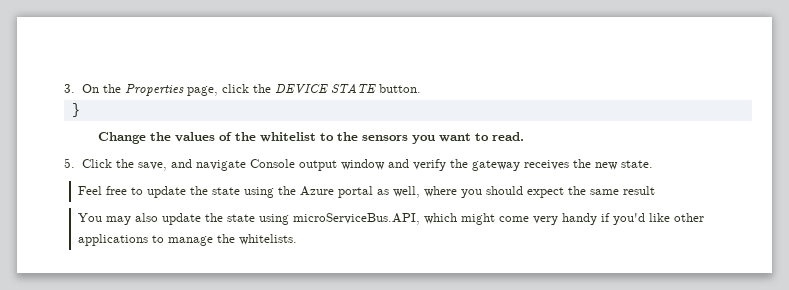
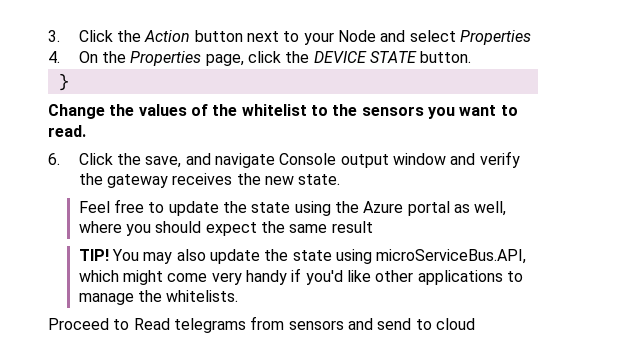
(75, 88) none -> [78,30,531,45] [48,51,60,63] Click the Action button next to your Node and select Properties // 4.
[64,158,75,168] 5. -> [48,153,60,165] 6.
(656, 190) none -> [78,249,109,261] TIP!
(298, 239) none -> [48,316,475,333] // Proceed to Read telegrams from sensors and send to cloud

